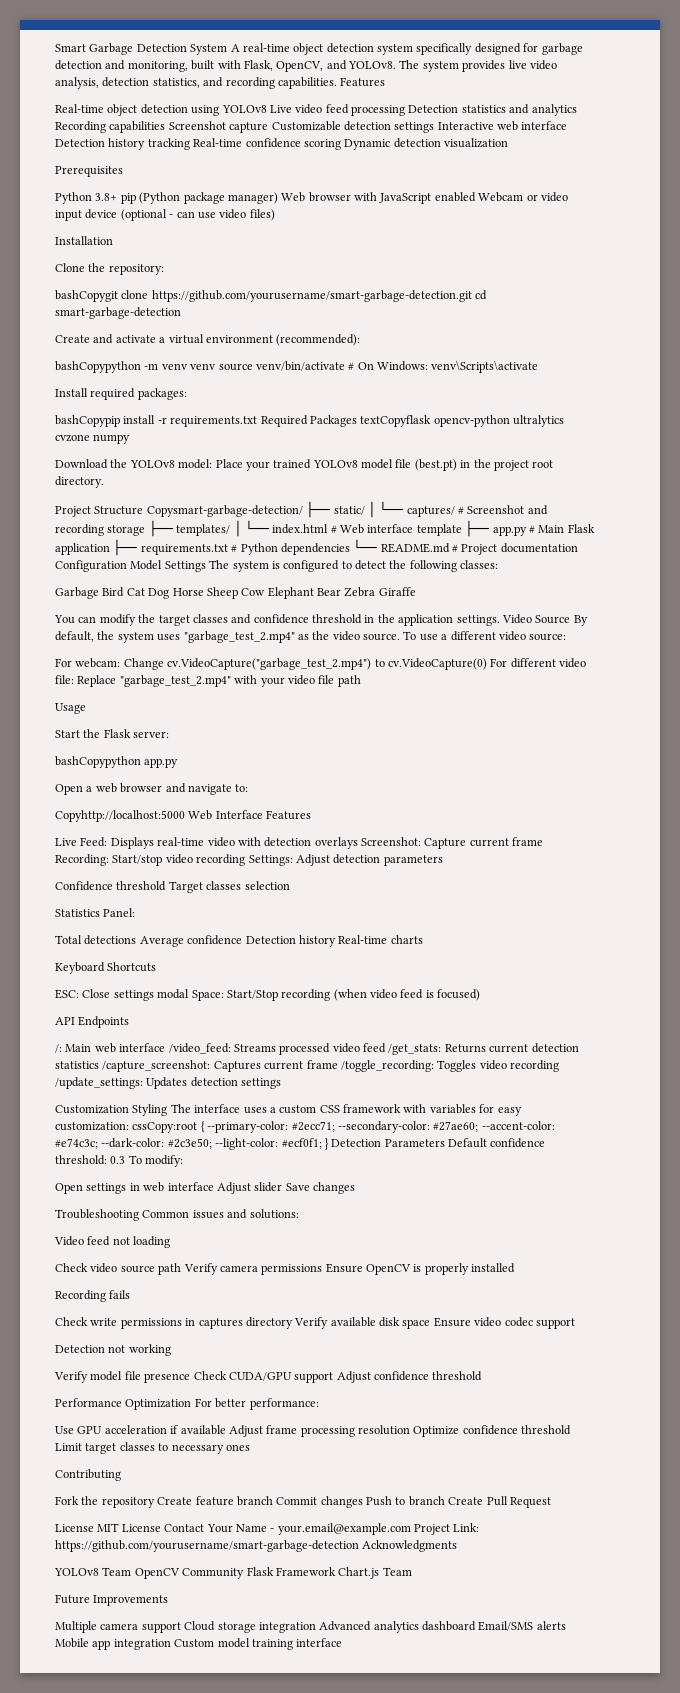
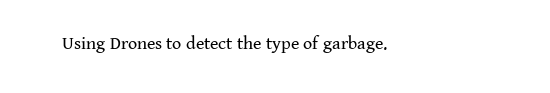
[55,43,583,55] [55,60,557,72] [55,77,386,89] [55,104,577,116] [55,121,568,133] [55,138,508,150] [55,166,123,177] [55,192,568,204] [55,209,275,221] [55,236,113,245] [55,263,164,275] [55,290,488,302] [55,307,181,319] [55,334,361,346] [55,360,539,373] [55,388,187,400] [55,415,564,427] [55,434,131,444] [55,459,554,471] [55,476,104,488] [55,501,548,518] [55,520,595,537] [55,539,578,556] [55,560,499,572] [55,587,416,599] [54,614,588,626] [55,631,567,643] [55,658,586,670] [55,675,361,687] [55,703,86,714] [55,729,170,738] [55,756,179,768] [55,783,249,795] [55,810,312,822] [55,837,544,849] [55,854,443,866] [55,881,290,893] [55,908,136,917] [55,935,423,947] [55,962,157,974] [55,989,481,1001] [55,1016,130,1028] [55,1043,579,1055] [55,1060,559,1072] [55,1077,282,1089] [55,1104,522,1116] [55,1121,555,1133] [55,1138,546,1150] [55,1155,184,1167] [55,1182,355,1194] [55,1209,299,1221] [54,1236,171,1248] [55,1263,516,1275] [55,1290,131,1302] [55,1317,575,1329] [55,1344,171,1356] [54,1371,483,1383] [55,1398,319,1410] [55,1425,572,1437] [55,1442,250,1454] [55,1469,121,1481] [55,1496,551,1508] [55,1523,480,1535] [55,1540,458,1552] [54,1567,412,1579] [55,1594,169,1606] [55,1621,566,1633] [55,1638,343,1650] Smart Garbage Detection System A real-time object detection system specifically designed for garbage detection and monitoring, built with Flask, OpenCV, and YOLOv8. The system provides live video analysis, detection statistics, and recording capabilities. Features // Real-time object detection using YOLOv8 Live video feed processing Detection statistics and analytics Recording capabilities Screenshot capture Customizable detection settings Interactive web interface Detection history tracking Real-time confidence scoring Dynamic detection visualization // Prerequisites // Python 3.8+ pip (Python package manager) Web browser with JavaScript enabled Webcam or video input device (optional - can use video files) // Installation // Clone the repository: // bashCopygit clone https://github.com/yourusername/smart-garbage-detection.git cd smart-garbage-detection // Create and activate a virtual environment (recommended): // bashCopypython -m venv venv source venv/bin/activate # On Windows: venv\Scripts\activate // Install required packages: // bashCopypip install -r requirements.txt Required Packages textCopyflask opencv-python ultralytics cvzone numpy // Download the YOLOv8 model: Place your trained YOLOv8 model file (best.pt) in the project root directory. // Project Structure Copysmart-garbage-detection/ ├── static/ │ └── captures/ # Screenshot and recording storage ├── templates/ │ └── index.html # Web interface template ├── app.py # Main Flask application ├── requirements.txt # Python dependencies └── README.md # Project documentation Configuration Model Settings The system is configured to detect the following classes: // Garbage Bird Cat Dog Horse Sheep Cow Elephant Bear Zebra Giraffe // You can modify the target classes and confidence threshold in the application settings. Video Source By default, the system uses "garbage_test_2.mp4" as the video source. To use a different video source: // For webcam: Change cv.VideoCapture("garbage_test_2.mp4") to cv.VideoCapture(0) For different video file: Replace "garbage_test_2.mp4" with your video file path // Usage // Start the Flask server: // bashCopypython app.py // Open a web browser and navigate to: // Copyhttp://localhost:5000 Web Interface Features // Live Feed: Displays real-time video with detection overlays Screenshot: Capture current frame Recording: Start/stop video recording Settings: Adjust detection parameters // Confidence threshold Target classes selection // Statistics Panel: // Total detections Average confidence Detection history Real-time charts // Keyboard Shortcuts // ESC: Close settings modal Space: Start/Stop recording (when video feed is focused) // API Endpoints // /: Main web interface /video_feed: Streams processed video feed /get_stats: Returns current detection statistics /capture_screenshot: Captures current frame /toggle_recording: Toggles video recording /update_settings: Updates detection settings // Customization Styling The interface uses a custom CSS framework with variables for easy customization: cssCopy:root { --primary-color: #2ecc71; --secondary-color: #27ae60; --accent-color: #e74c3c; --dark-color: #2c3e50; --light-color: #ecf0f1; } Detection Parameters Default confidence threshold: 0.3 To modify: // Open settings in web interface Adjust slider Save changes // Troubleshooting Common issues and solutions: // Video feed not loading // Check video source path Verify camera permissions Ensure OpenCV is properly installed // Recording fails // Check write permissions in captures directory Verify available disk space Ensure video codec support // Detection not working // Verify model file presence Check CUDA/GPU support Adjust confidence threshold // Performance Optimization For better performance: // Use GPU acceleration if available Adjust frame processing resolution Optimize confidence threshold Limit target classes to necessary ones // Contributing // Fork the repository Create feature branch Commit changes Push to branch Create Pull Request // License MIT License Contact Your Name - your.email@example.com Project Link: https://github.com/yourusername/smart-garbage-detection Acknowledgments // YOLOv8 Team OpenCV Community Flask Framework Chart.js Team // Future Improvements // Multiple camera support Cloud storage integration Advanced analytics dashboard Email/SMS alerts Mobile app integration Custom model training interface -> [62,35,388,53] Using Drones to detect the type of garbage.

